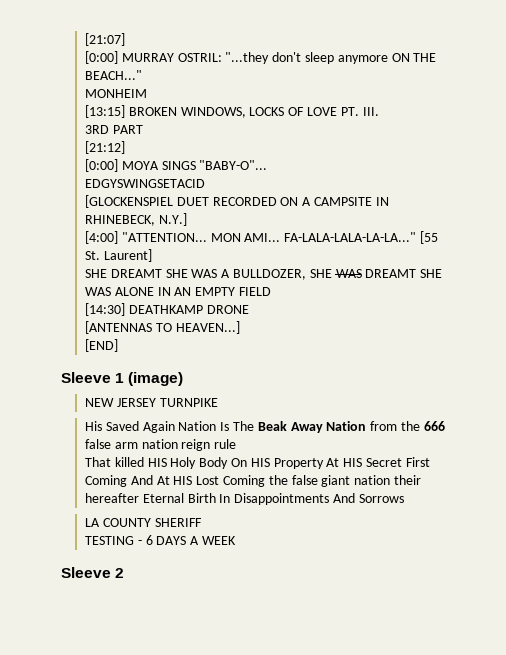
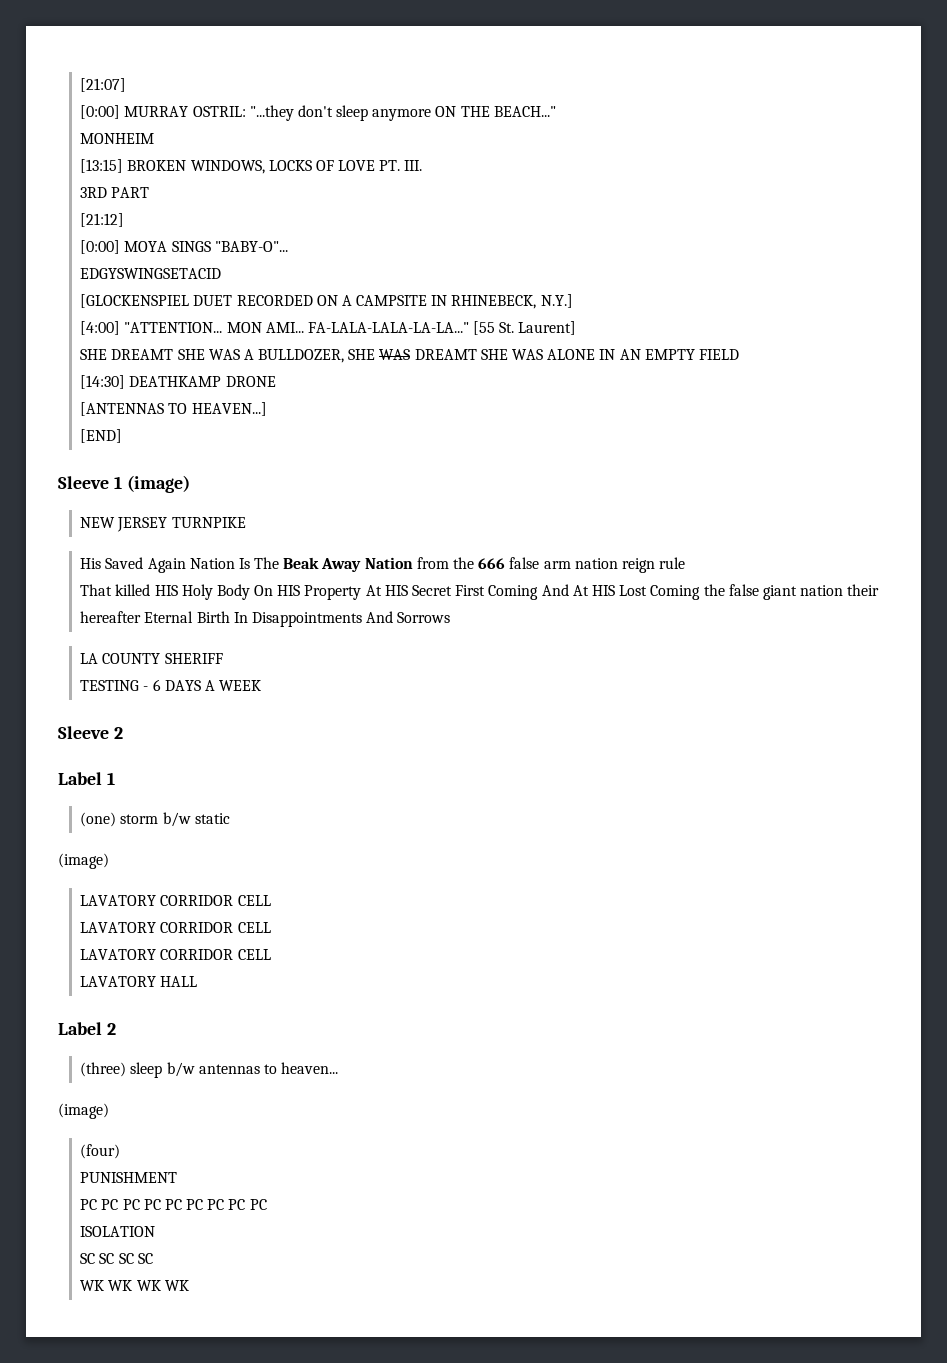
(125, 573) none -> [58,772,115,785] [80,812,230,827] [58,853,109,869] [80,895,271,906] [80,922,271,933] [80,949,271,960] [80,976,198,987] [58,1022,116,1035] [80,1062,339,1078] [58,1103,109,1119] [80,1144,121,1159] [80,1172,178,1183] [80,1199,267,1210] [80,1226,156,1237] [80,1253,153,1264] [80,1280,189,1291] // Label 1 // (one) storm b/w static // (image) // LAVATORY CORRIDOR CELL // LAVATORY CORRIDOR CELL // LAVATORY CORRIDOR CELL // LAVATORY HALL // Label 2 // (three) sleep b/w antennas to heaven... // (image) // (four) // PUNISHMENT // PC PC PC PC PC PC PC PC PC // ISOLATION // SC SC SC SC // WK WK WK WK

